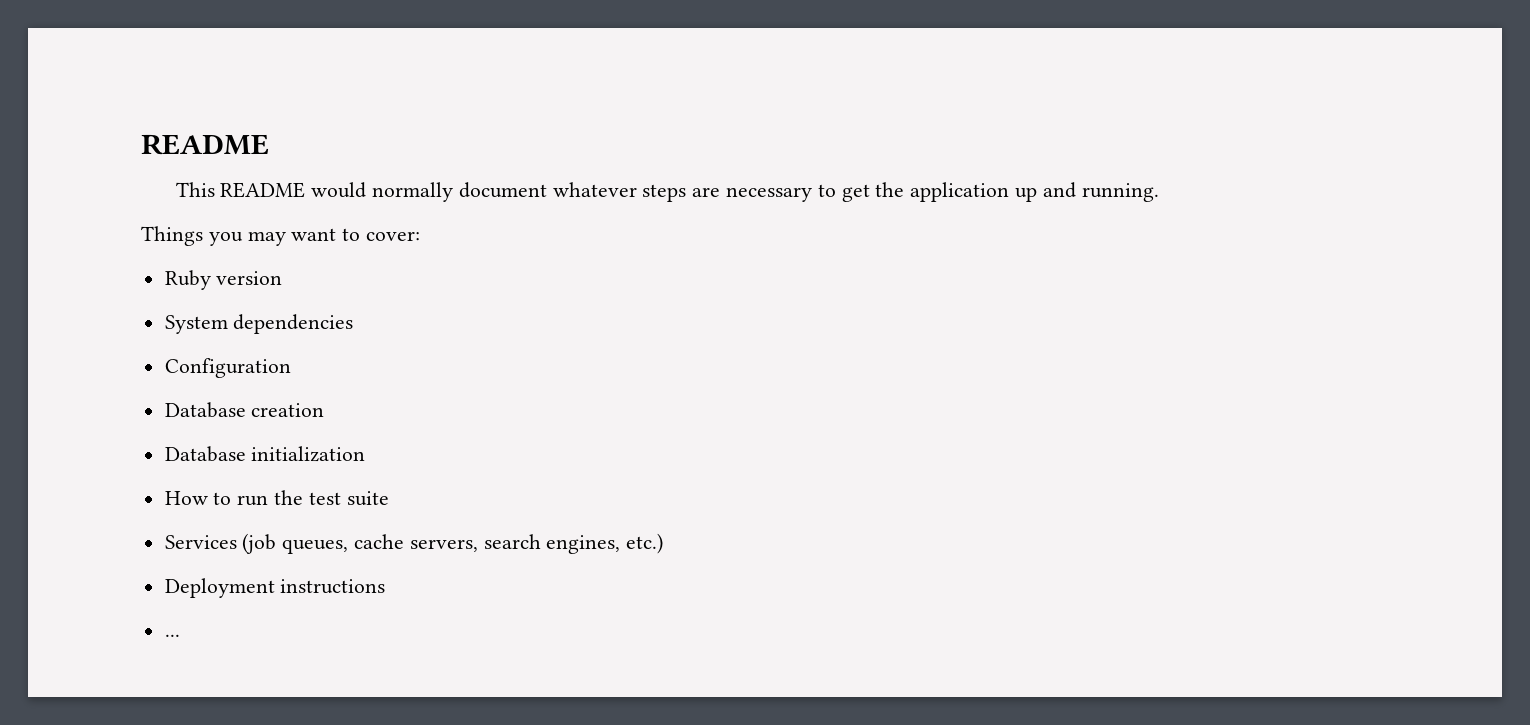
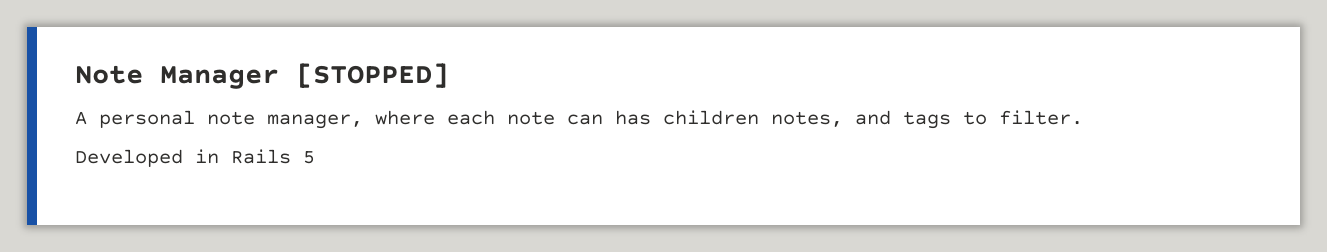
[141,134,269,155] [175,182,1159,202] [141,226,421,246] [164,270,283,290] [164,314,354,334] [164,358,291,378] [164,402,325,418] [164,446,366,462] [164,490,389,506] [164,533,664,554] [164,578,386,598] [164,634,180,637] README // This README would normally document whatever steps are necessary to get the application up and running. // Things you may want to cover: // Ruby version // System dependencies // Configuration // Database creation // Database initialization // How to run the test suite // Services (job queues, cache servers, search engines, etc.) // Deployment instructions // ... -> [75,63,449,89] [75,110,1083,129] [75,149,315,167] Note Manager [STOPPED] // A personal note manager, where each note can has children notes, and tags to filter. // Developed in Rails 5

